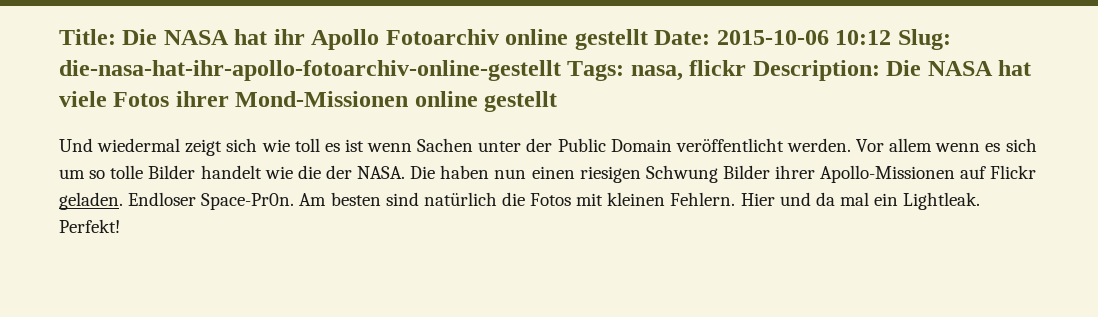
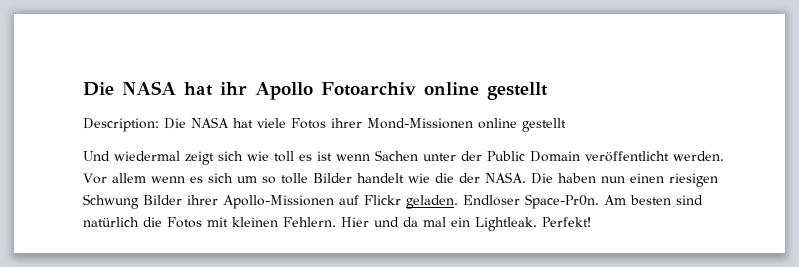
[59,29,116,45] Title: -> (83, 89) none
[654,29,951,50] [59,60,747,81] Date: 2015-10-06 10:12 Slug: die-nasa-hat-ihr-apollo-fotoarchiv-online-gestellt Tags: nasa, flickr -> (548, 91) //

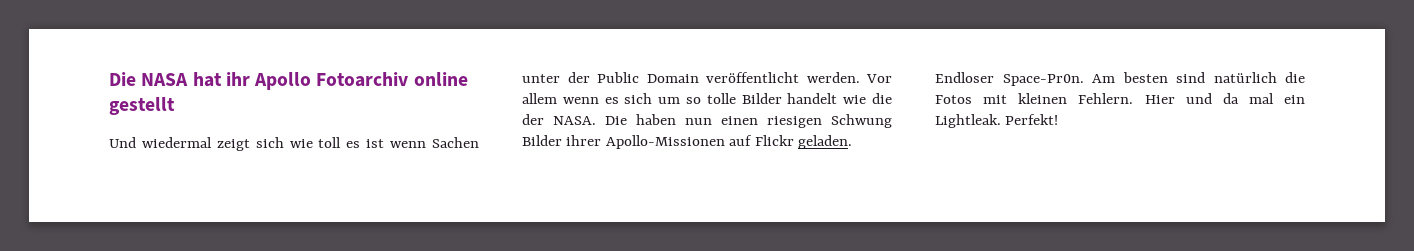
[83,117,566,132] // Description: Die NASA hat viele Fotos ihrer Mond-Missionen online gestellt -> (175, 106) none

